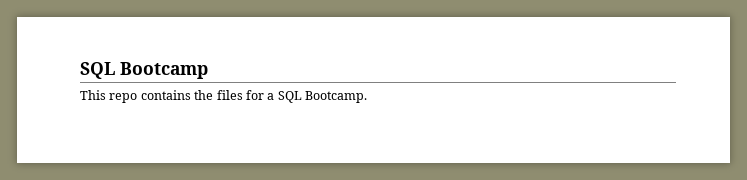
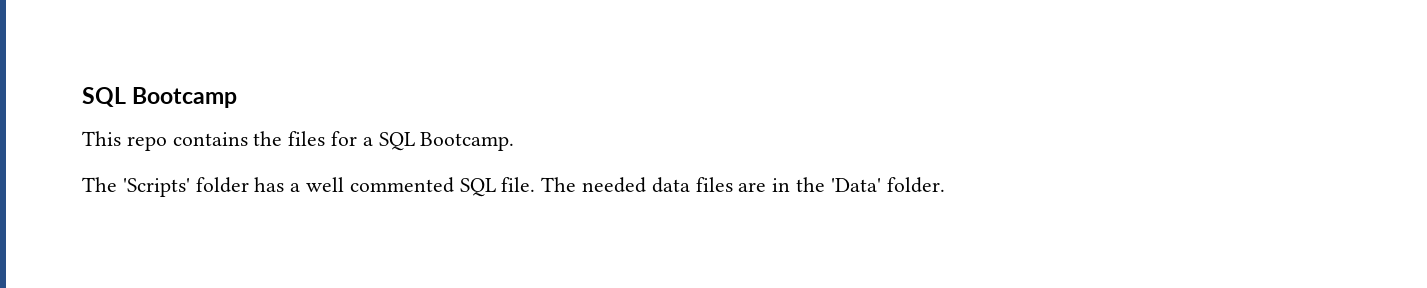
(367, 97) none -> [82,177,945,197] // The 'Scripts' folder has a well commented SQL file. The needed data files are in the 'Data' folder.

